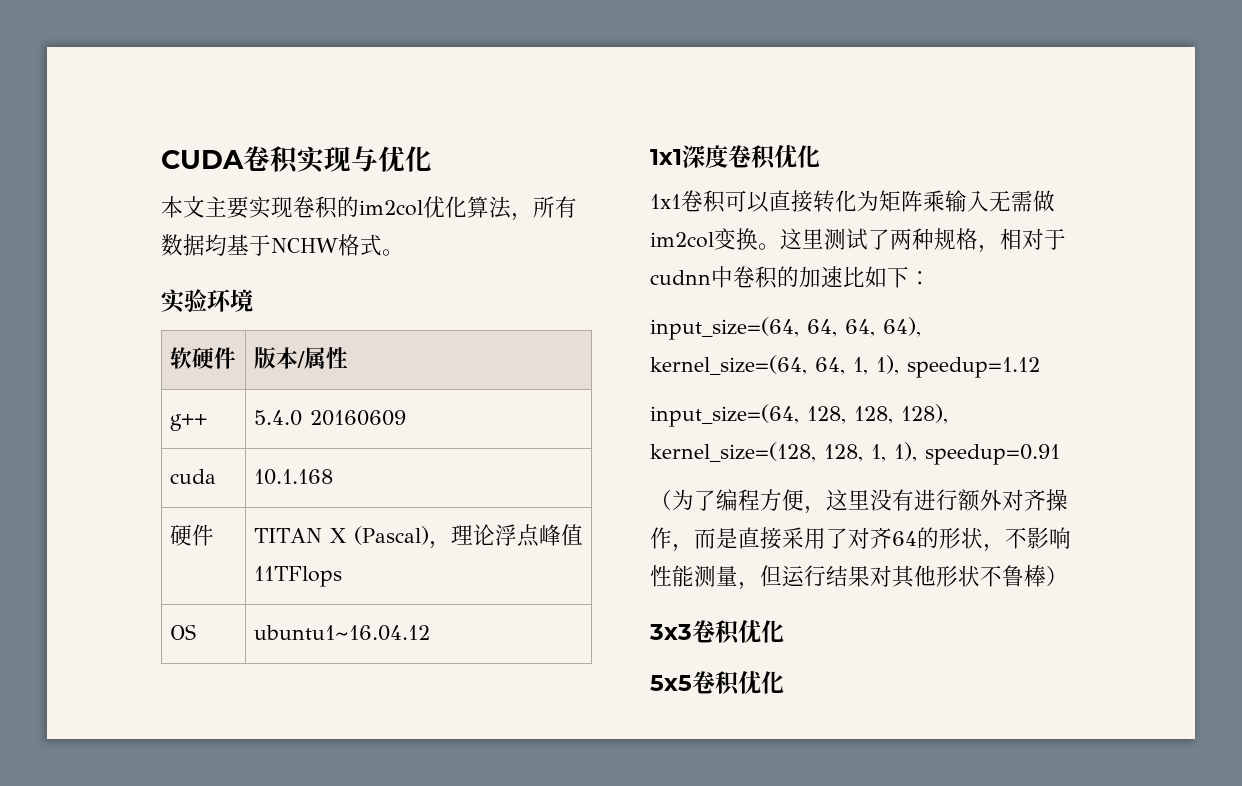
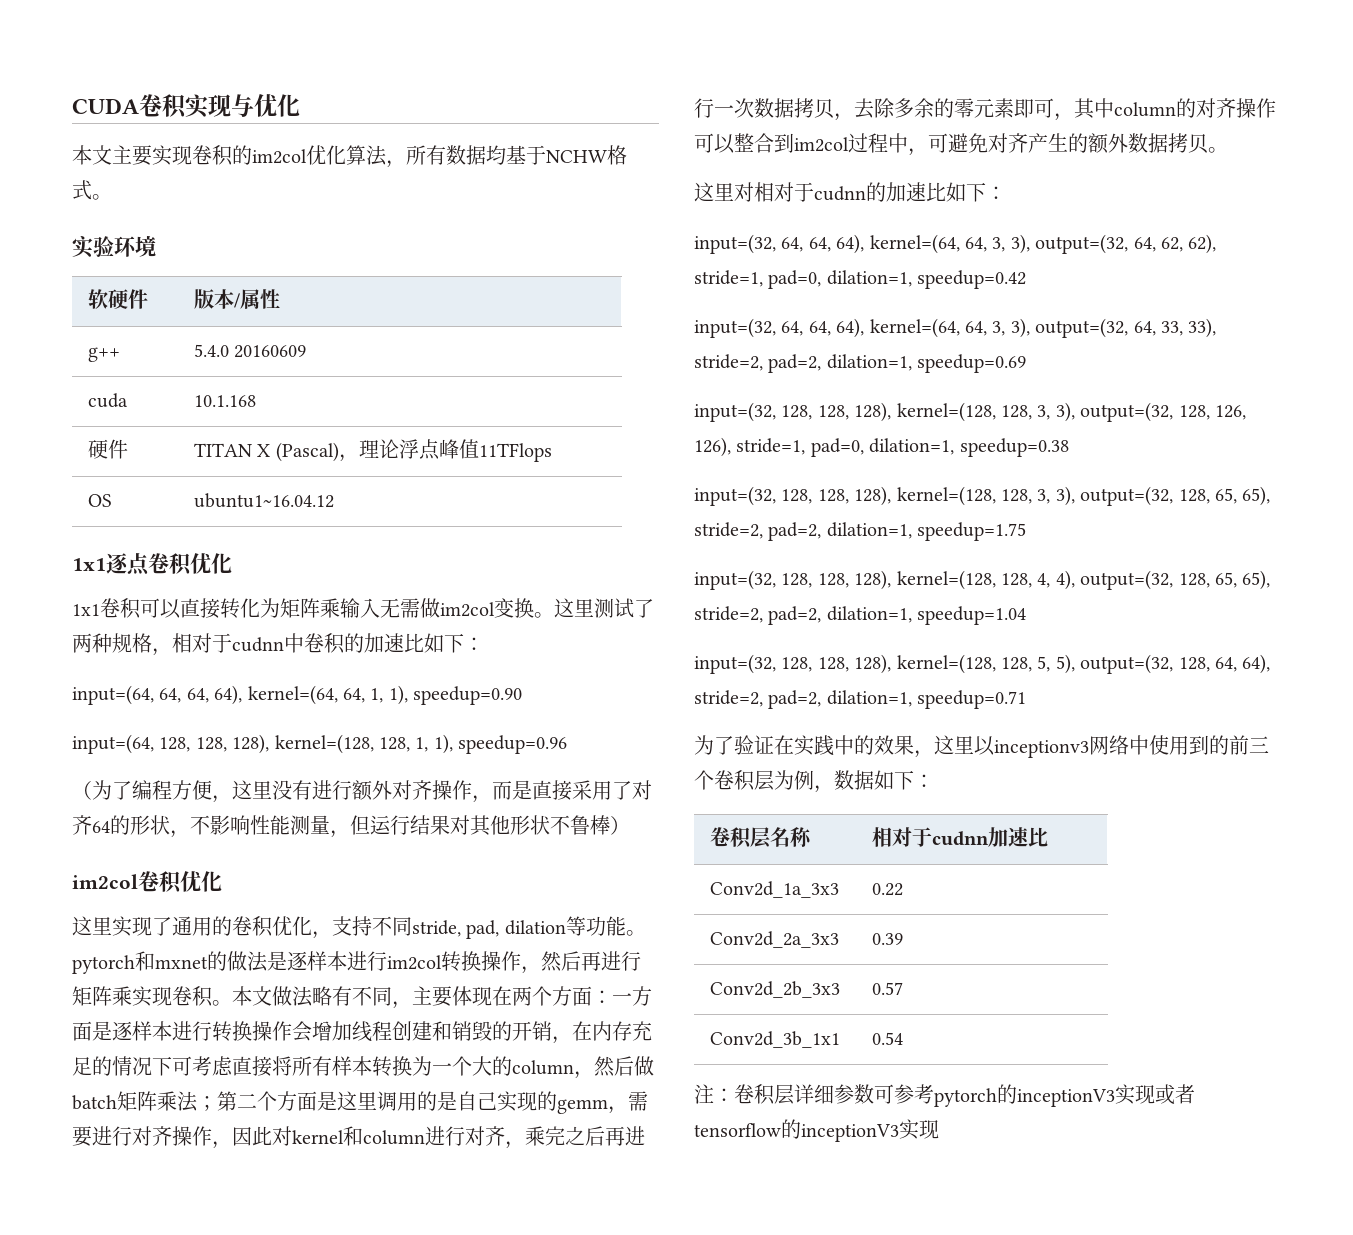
[682,145,728,168] 深度 -> [106,553,150,576] 逐点
[650,317,921,340] [650,355,807,375] input_size=(64, 64, 64, 64), kernel_size=(64, -> [72,685,338,705] input=(64, 64, 64, 64), kernel=(64,
[907,357,1040,378] [650,404,948,427] [650,442,816,462] speedup=1.12 // input_size=(64, 128, 128, 128), kernel_size=(128, -> [413,686,523,705] [72,734,374,754] speedup=0.90 // input=(64, 128, 128, 128), kernel=(128,
[925,444,1060,465] speedup=0.91 -> [458,735,568,754] speedup=0.96
[649,620,784,645] [650,671,784,696] 3x3卷积优化 // 5x5卷积优化 -> [72,871,222,894] [72,916,646,939] [72,951,641,974] [72,986,652,1009] [72,1021,652,1044] [72,1056,654,1079] [72,1091,648,1114] [72,1126,645,1149] [694,98,1276,121] [694,133,1228,156] [694,182,1006,202] [694,234,1217,254] [694,270,1027,289] [694,318,1217,338] [694,354,1027,373] [694,402,1246,422] [694,437,1069,457] [694,486,1271,506] [694,522,1027,541] [694,570,1271,590] [694,606,1027,625] [694,654,1271,674] [694,690,1027,709] [694,735,1269,758] [694,770,934,793] [709,827,812,849] [871,827,1048,847] [709,881,839,898] [871,883,903,896] [709,931,839,948] [871,933,903,945] [709,981,840,998] [871,982,903,995] [709,1031,840,1048] [871,1032,903,1045] [694,1084,1195,1107] [694,1119,939,1142] im2col卷积优化 // 这里实现了通用的卷积优化，支持不同stride, pad, dilation等功能。pytorch和mxnet的做法是逐样本进行im2col转换操作，然后再进行矩阵乘实现卷积。本文做法略有不同，主要体现在两个方面：一方面是逐样本进行转换操作会增加线程创建和销毁的开销，在内存充足的情况下可考虑直接将所有样本转换为一个大的column，然后做batch矩阵乘法；第二个方面是这里调用的是自己实现的gemm，需要进行对齐操作，因此对kernel和column进行对齐，乘完之后再进行一次数据拷贝，去除多余的零元素即可，其中column的对齐操作可以整合到im2col过程中，可避免对齐产生的额外数据拷贝。 // 这里对相对于cudnn的加速比如下： // input=(32, 64, 64, 64), kernel=(64, 64, 3, 3), output=(32, 64, 62, 62), stride=1, pad=0, dilation=1, speedup=0.42 // input=(32, 64, 64, 64), kernel=(64, 64, 3, 3), output=(32, 64, 33, 33), stride=2, pad=2, dilation=1, speedup=0.69 // input=(32, 128, 128, 128), kernel=(128, 128, 3, 3), output=(32, 128, 126, 126), stride=1, pad=0, dilation=1, speedup=0.38 // input=(32, 128, 128, 128), kernel=(128, 128, 3, 3), output=(32, 128, 65, 65), stride=2, pad=2, dilation=1, speedup=1.75 // input=(32, 128, 128, 128), kernel=(128, 128, 4, 4), output=(32, 128, 65, 65), stride=2, pad=2, dilation=1, speedup=1.04 // input=(32, 128, 128, 128), kernel=(128, 128, 5, 5), output=(32, 128, 64, 64), stride=2, pad=2, dilation=1, speedup=0.71 // 为了验证在实践中的效果，这里以inceptionv3网络中使用到的前三个卷积层为例，数据如下： // 卷积层名称 | 相对于cudnn加速比 // Conv2d_1a_3x3 | 0.22 // Conv2d_2a_3x3 | 0.39 // Conv2d_2b_3x3 | 0.57 // Conv2d_3b_1x1 | 0.54 // 注：卷积层详细参数可参考pytorch的inceptionV3实现或者tensorflow的inceptionV3实现

